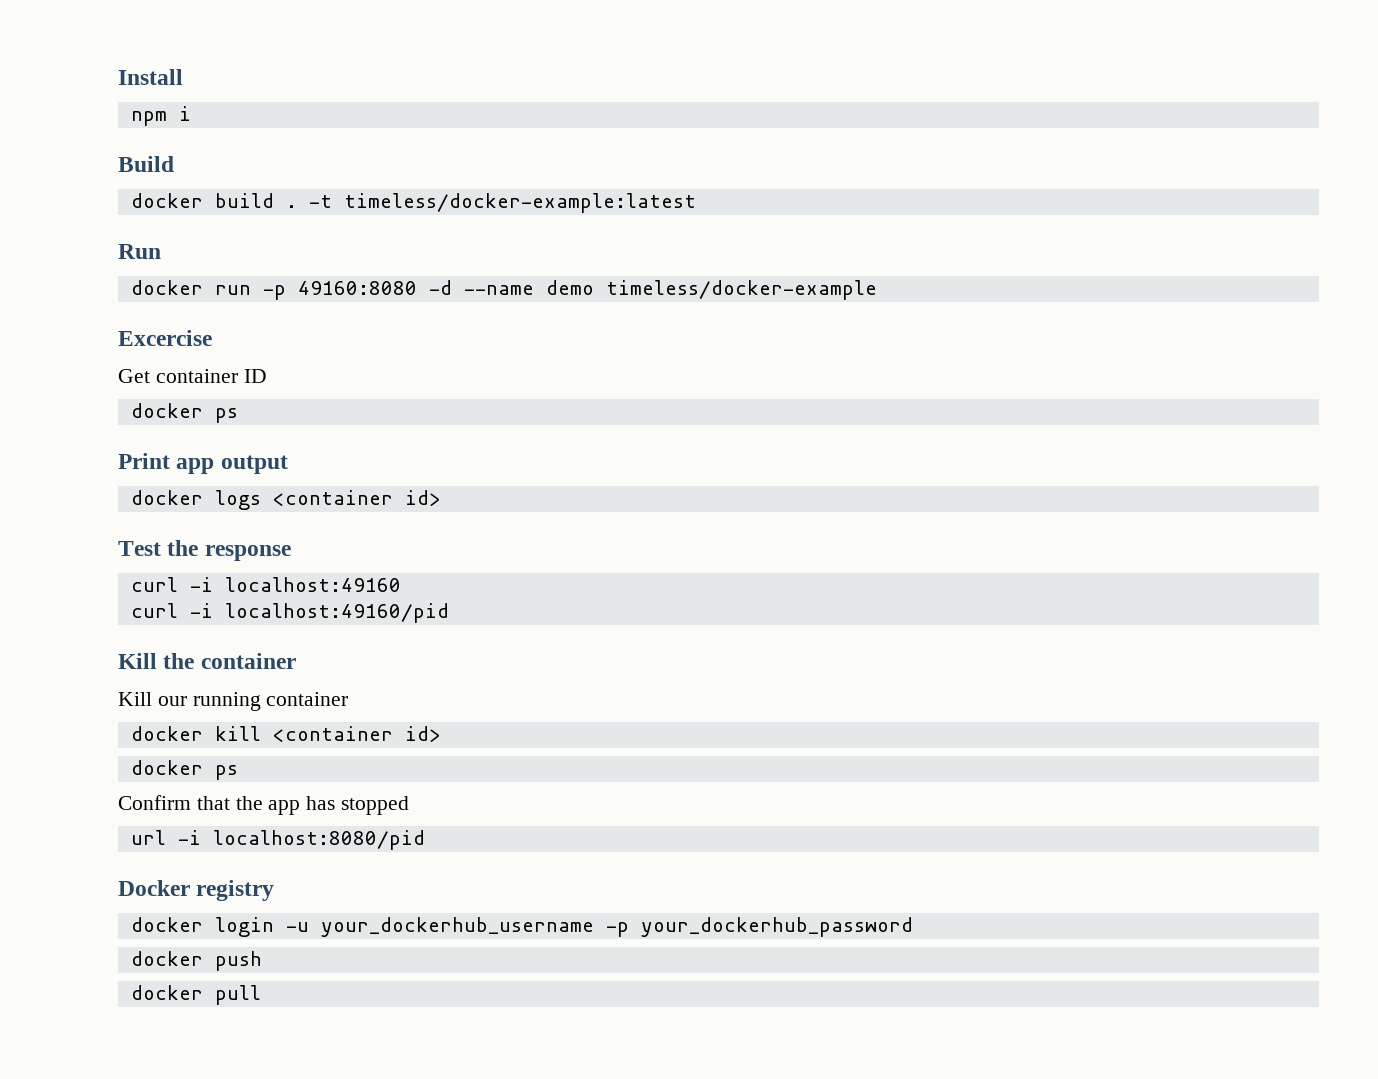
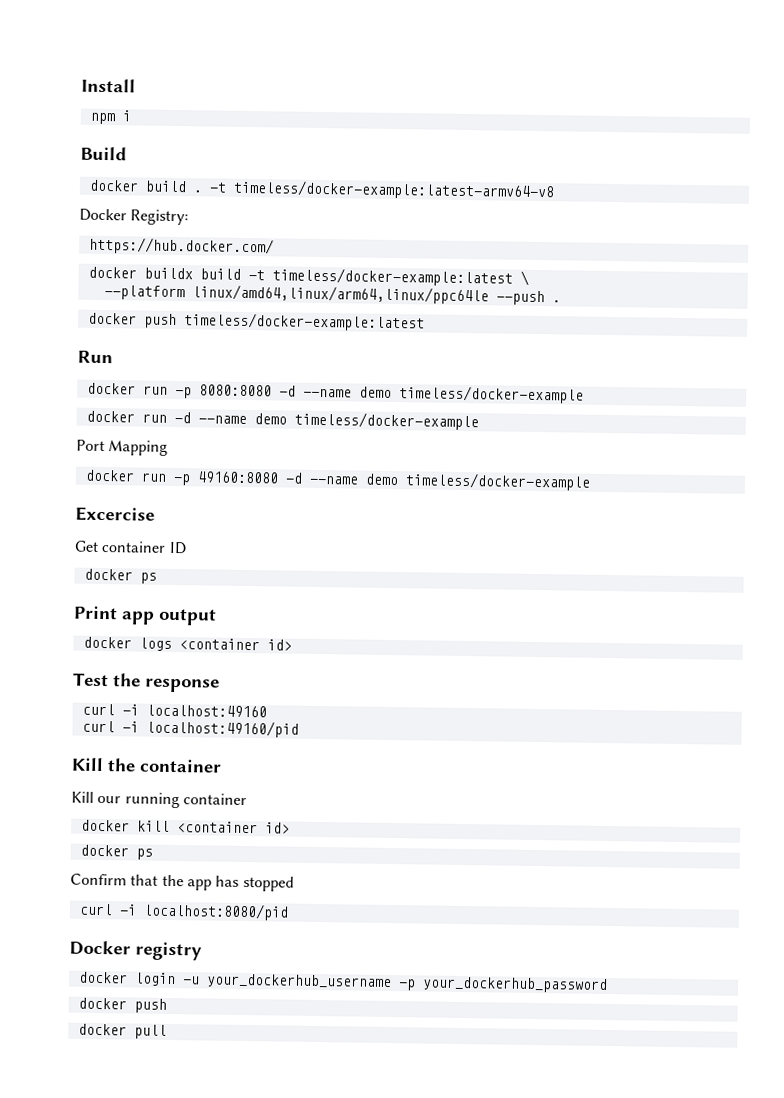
[343,193,696,213] [118,244,161,259] timeless/docker-example:latest // Run -> [232,179,555,201] [79,208,190,226] [88,236,274,256] [87,266,529,287] [103,284,561,306] [87,312,425,332] [77,350,113,364] [86,382,584,404] [85,410,479,431] [76,439,169,456] timeless/docker-example:latest-armv64-v8 // Docker Registry: // https://hub.docker.com/ // docker buildx build -t timeless/docker-example:latest \ // --platform linux/amd64,linux/arm64,linux/ppc64le --push . // docker push timeless/docker-example:latest // Run // docker run -p 8080:8080 -d --name demo timeless/docker-example // docker run -d --name demo timeless/docker-example // Port Mapping
[130,830,166,845] url -> [78,903,113,916] curl

